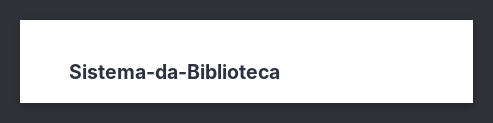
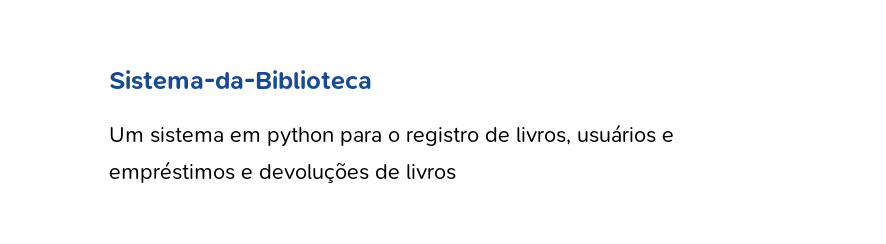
(280, 71) none -> [109,124,674,147] [109,161,456,183] // Um sistema em python para o registro de livros, usuários e empréstimos e devoluções de livros

